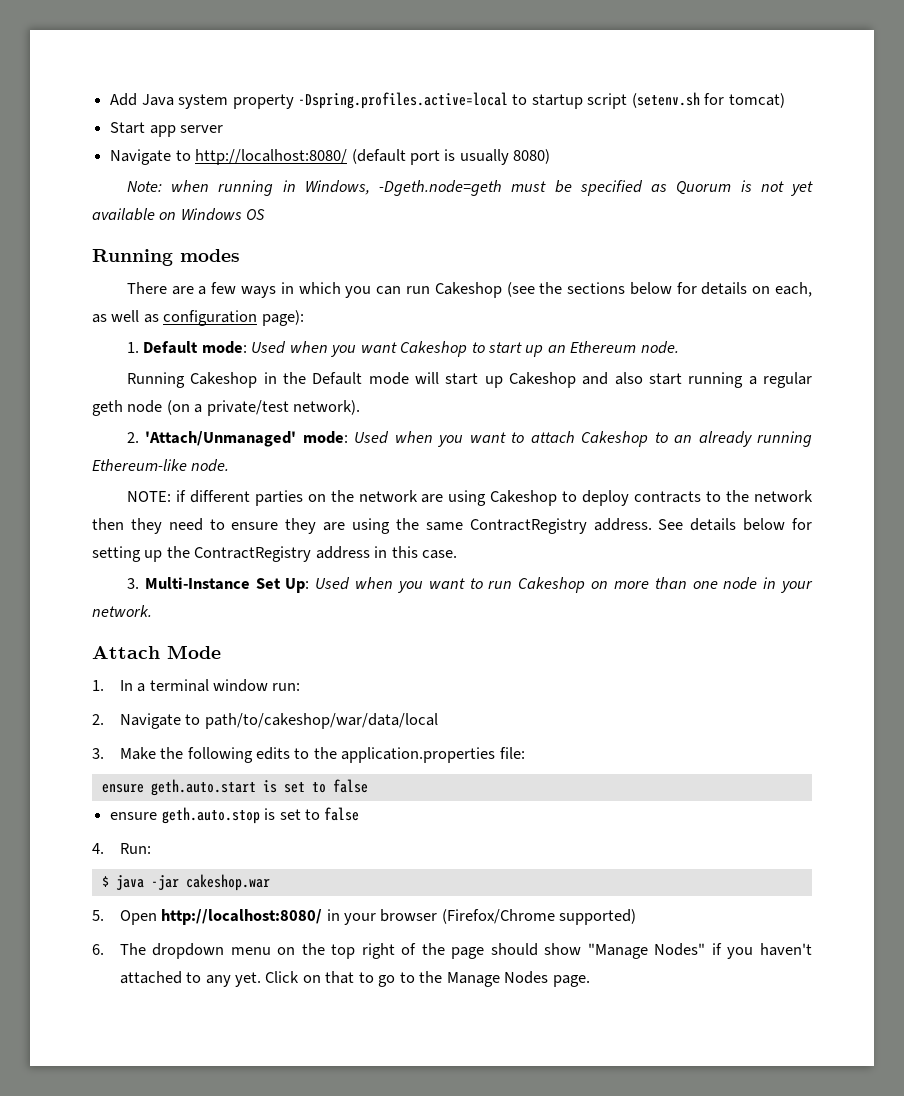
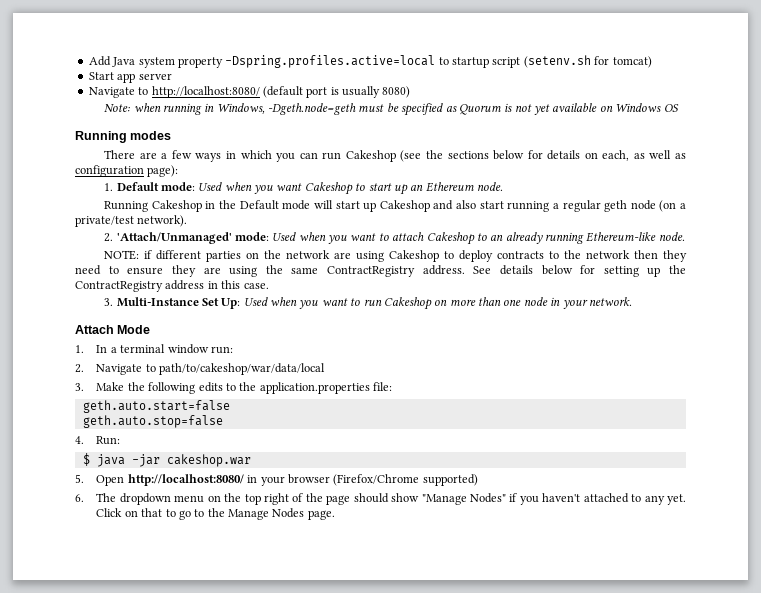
[101,779,368,796] [110,807,360,824] ensure geth.auto.start is set to false // ensure geth.auto.stop is set to false -> [82,400,230,413] [82,415,223,428] geth.auto.start=false // geth.auto.stop=false

